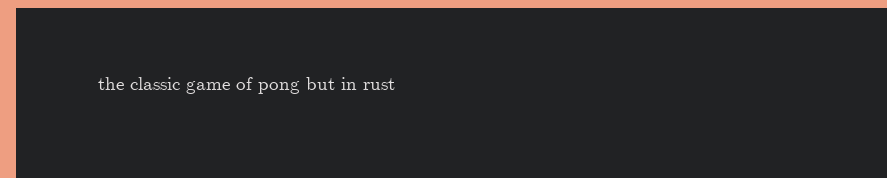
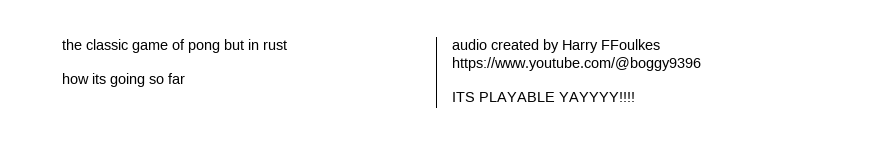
(395, 84) none -> [62,73,185,87] [452,39,660,53] [452,57,701,71] [452,92,635,102] // how its going so far // audio created by Harry FFoulkes https://www.youtube.com/@boggy9396 // ITS PLAYABLE YAYYYY!!!!

